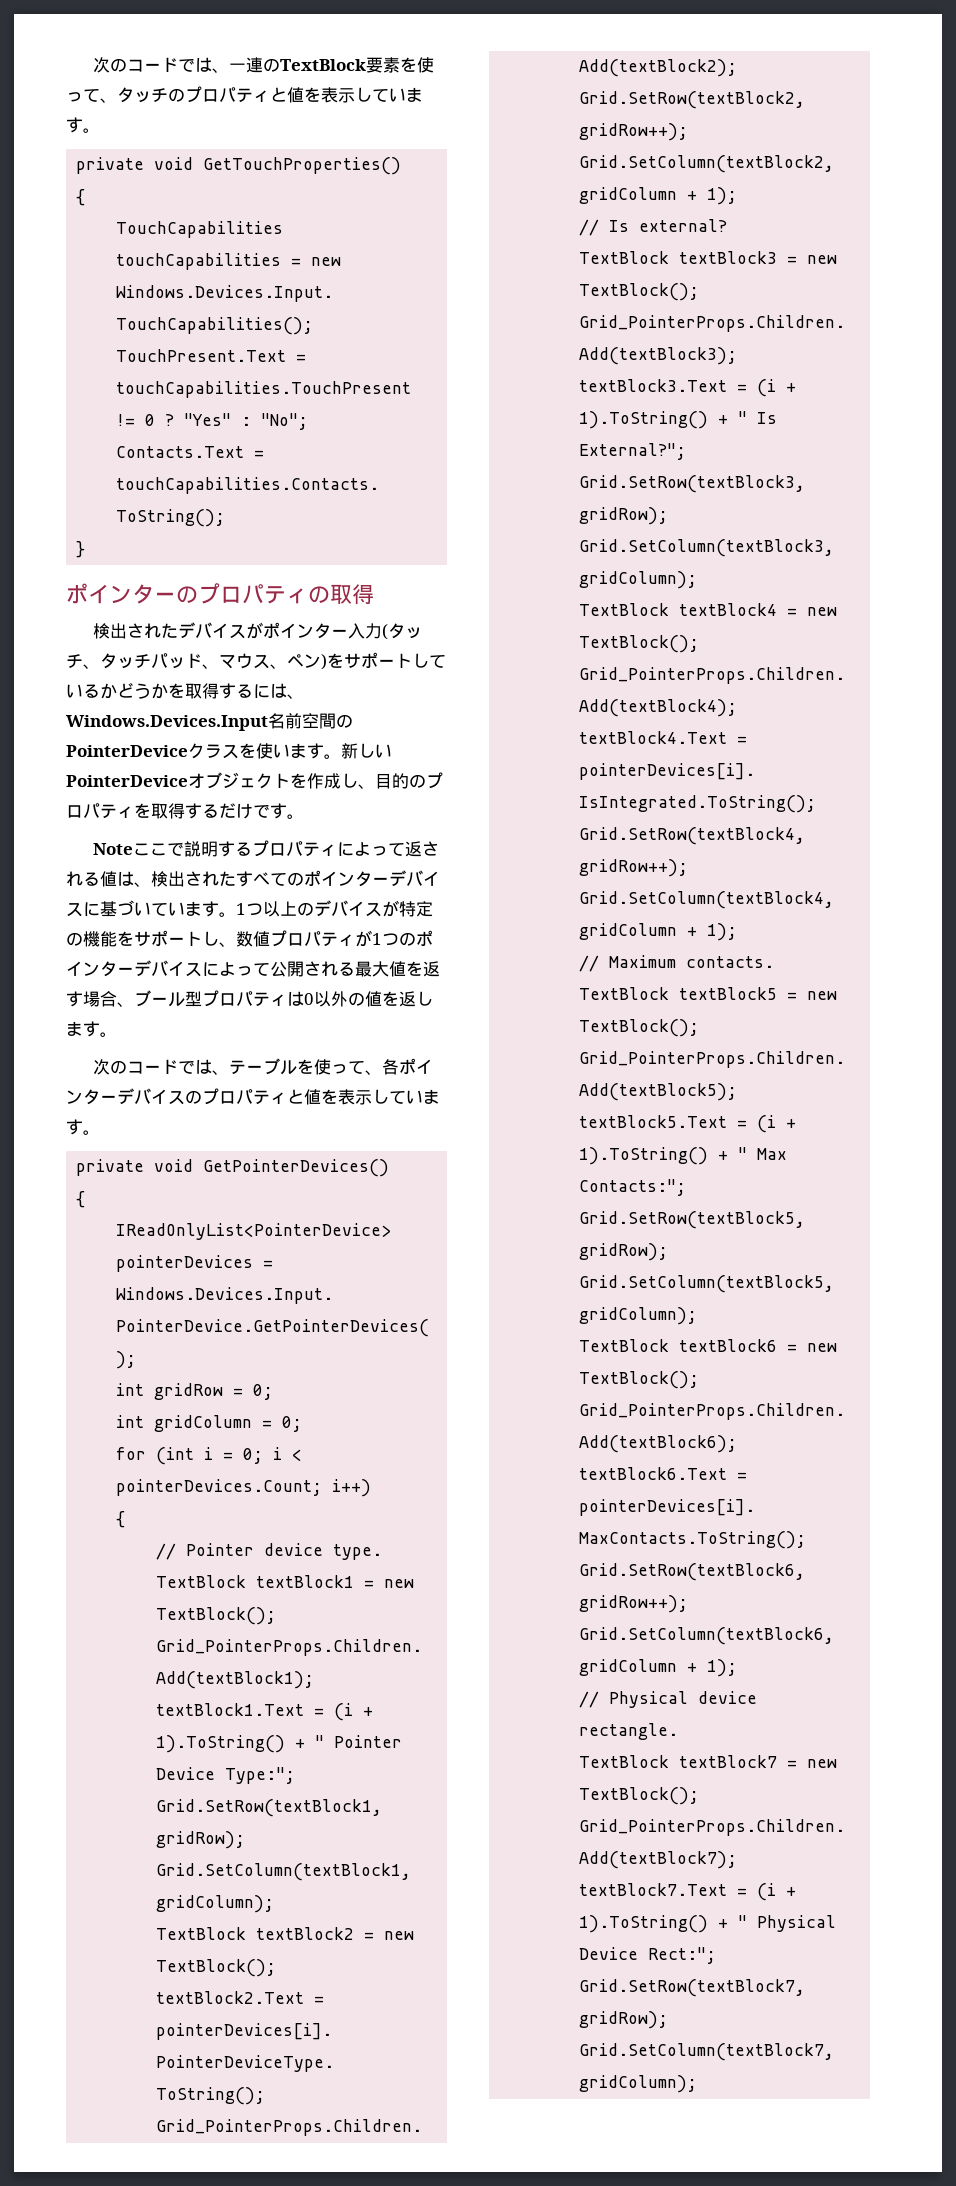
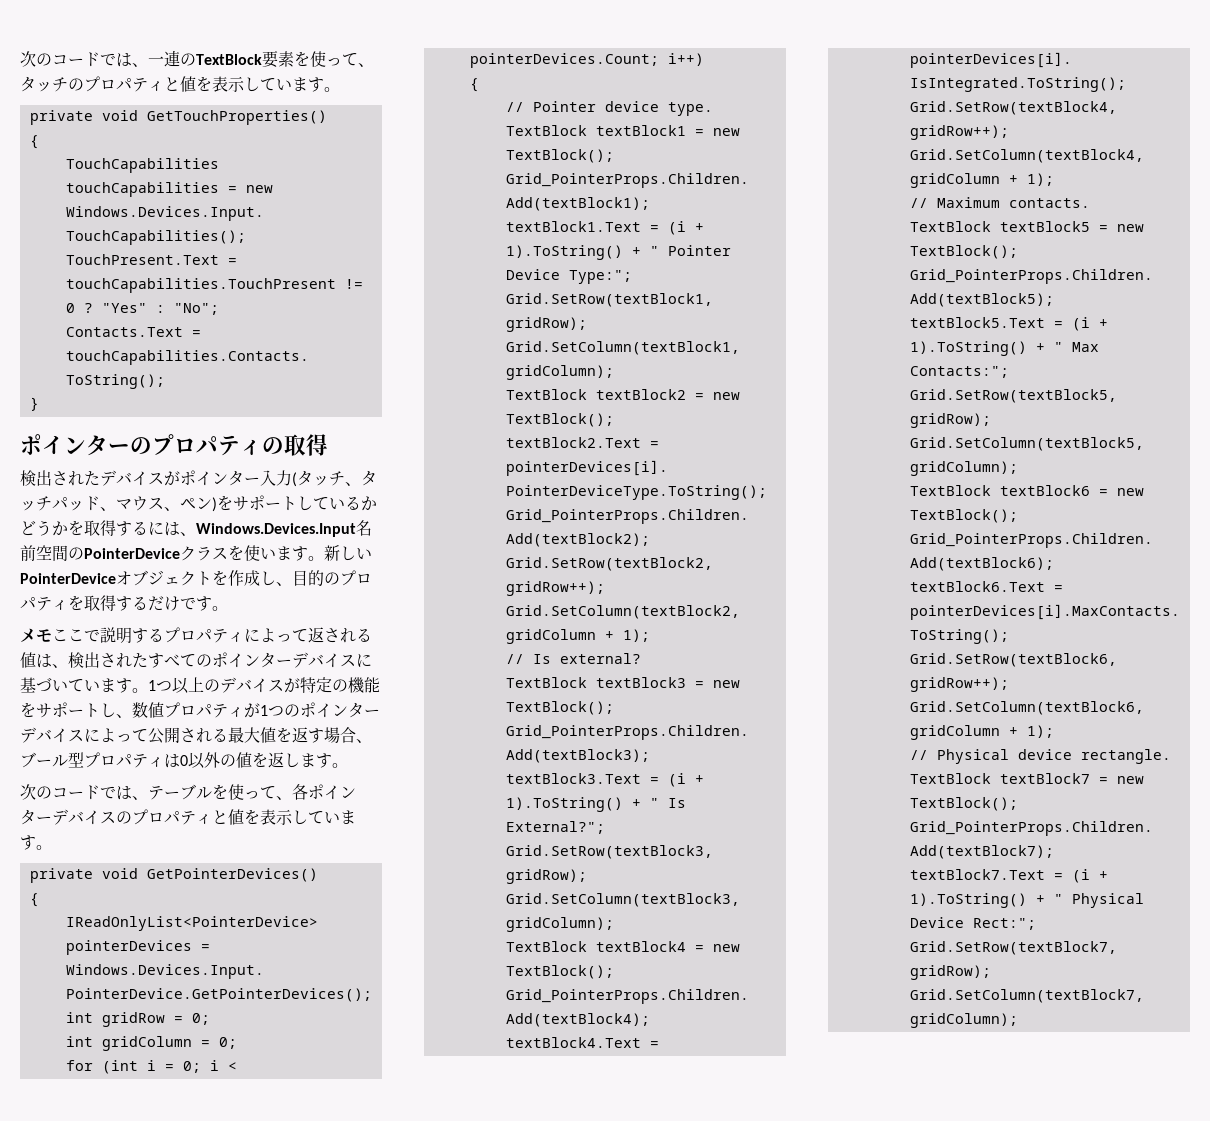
[92,843,133,855] Note -> [20,628,52,642] メモ

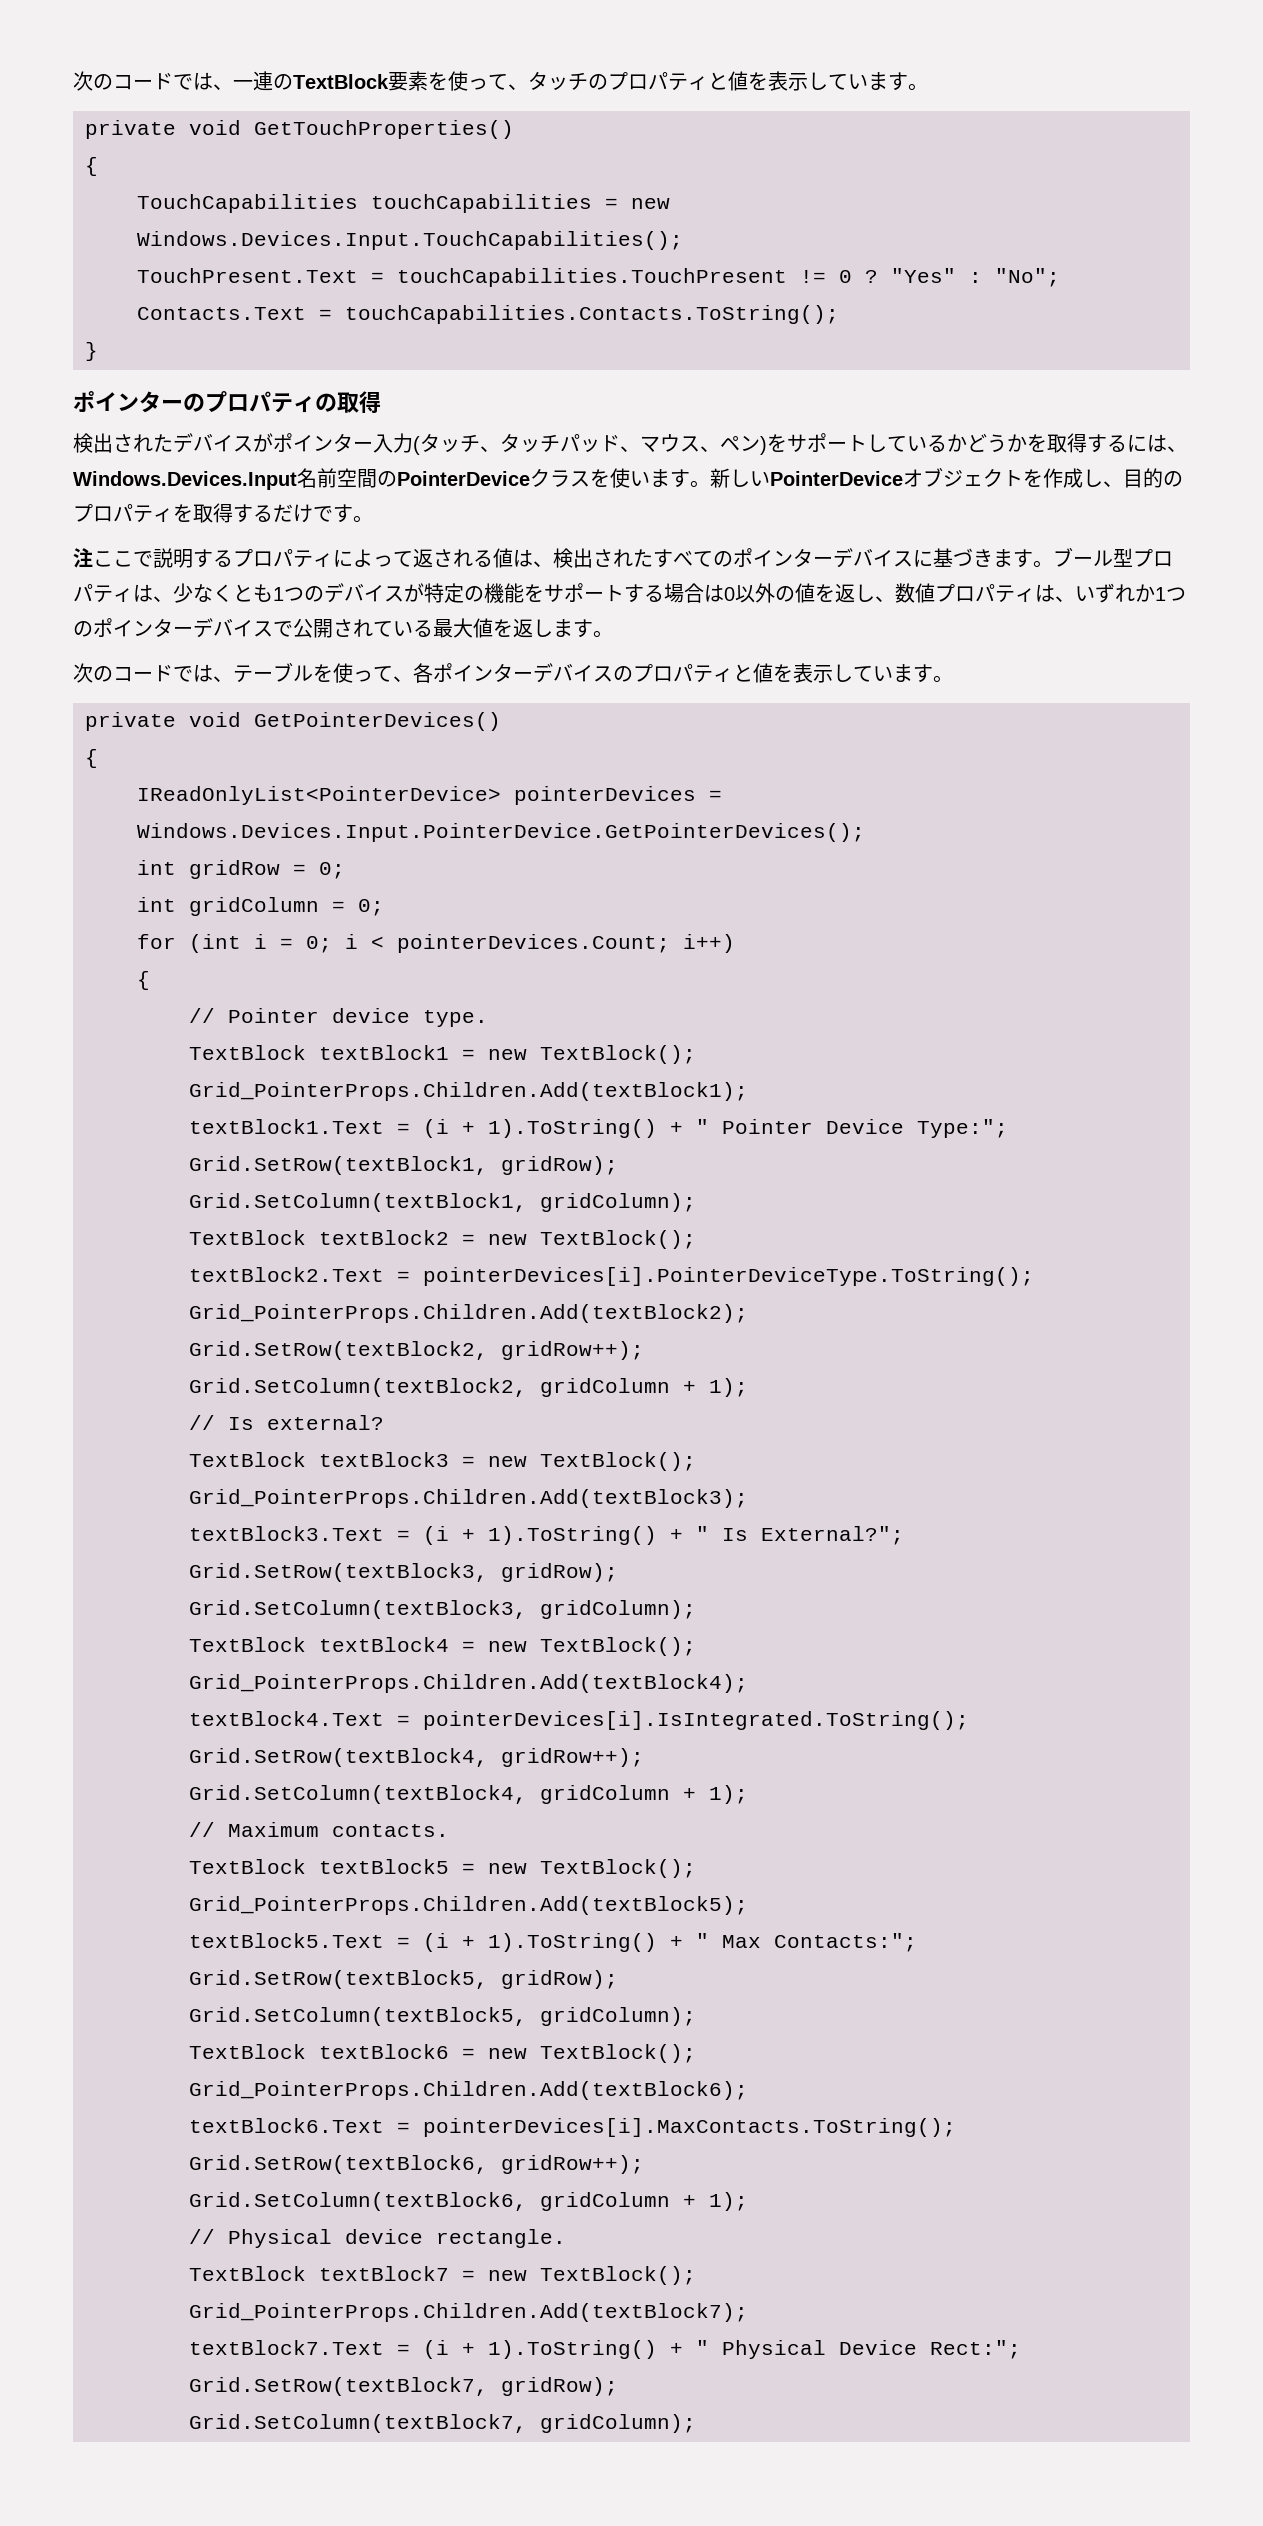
[20,628,52,642] メモ -> [73,548,93,568] 注
[52,677,204,694] いています。1つ以上 -> [973,547,1173,568] [73,583,304,603] きます。ブール型プロパティは、少なくとも1つ
(100, 710) none -> [624,583,855,603] する場合は0以外の値を返
[244,703,260,718] が -> [1035,583,1155,603] は、いずれか
[84,728,148,742] によって -> [273,621,293,637] で
(212, 735) none -> [373,621,413,637] てい
[308,727,372,743] [20,752,284,769] す場合、ブール型プロパティは0以外の値を返 -> (533, 628) none

